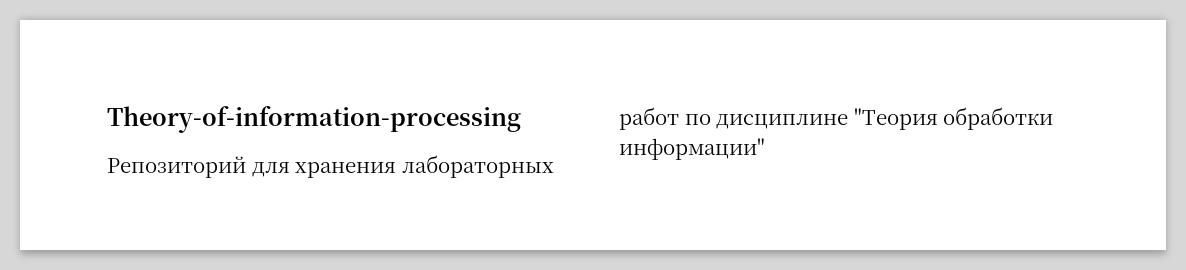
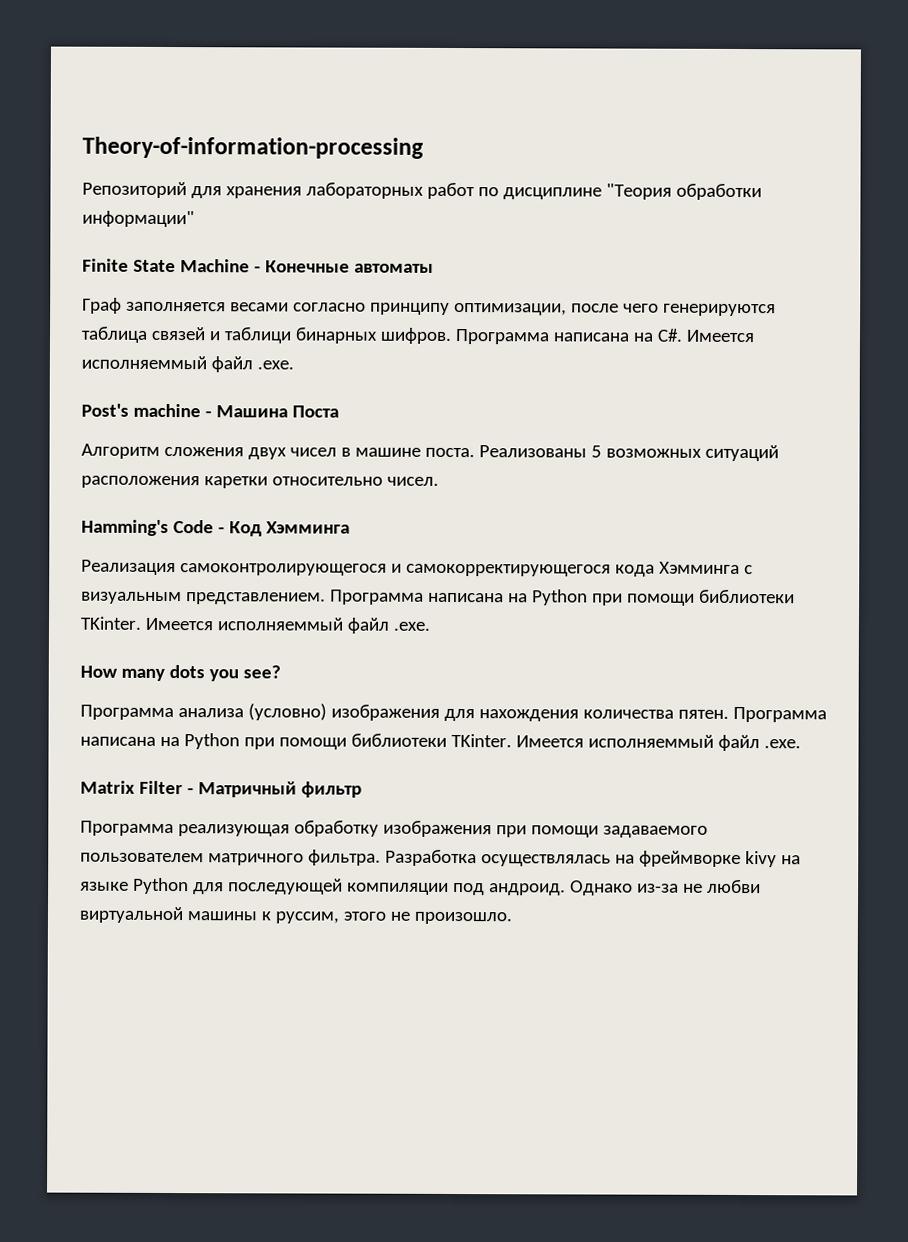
(765, 149) none -> [82,258,434,273] [82,297,776,317] [81,326,755,345] [81,355,294,373] [81,403,339,418] [81,443,779,462] [81,475,439,489] [81,519,350,537] [81,559,753,577] [81,589,795,606] [80,616,430,634] [80,665,281,682] [80,703,827,723] [80,733,801,752] [80,780,362,798] [80,820,708,838] [80,849,801,868] [80,877,761,896] [79,906,512,925] // Finite State Machine - Конечные автоматы // Граф заполняется весами согласно принципу оптимизации, после чего генерируются таблица связей и таблици бинарных шифров. Программа написана на C#. Имеется исполняеммый файл .exe. // Post's machine - Машина Поста // Алгоритм сложения двух чисел в машине поста. Реализованы 5 возможных ситуаций расположения каретки относительно чисел. // Hamming's Code - Код Хэмминга // Реализация самоконтролирующегося и самокорректирующегося кода Хэмминга с визуальным представлением. Программа написана на Python при помощи библиотеки TKinter. Имеется исполняеммый файл .exe. // How many dots you see? // Программа анализа (условно) изображения для нахождения количества пятен. Программа написана на Python при помощи библиотеки TKinter. Имеется исполняеммый файл .exe. // Matrix Filter - Матричный фильтр // Программа реализующая обработку изображения при помощи задаваемого пользователем матричного фильтра. Разработка осуществлялась на фреймворке kivy на языке Python для последующей компиляции под андроид. Однако из-за не любви виртуальной машины к руссим, этого не произошло.

